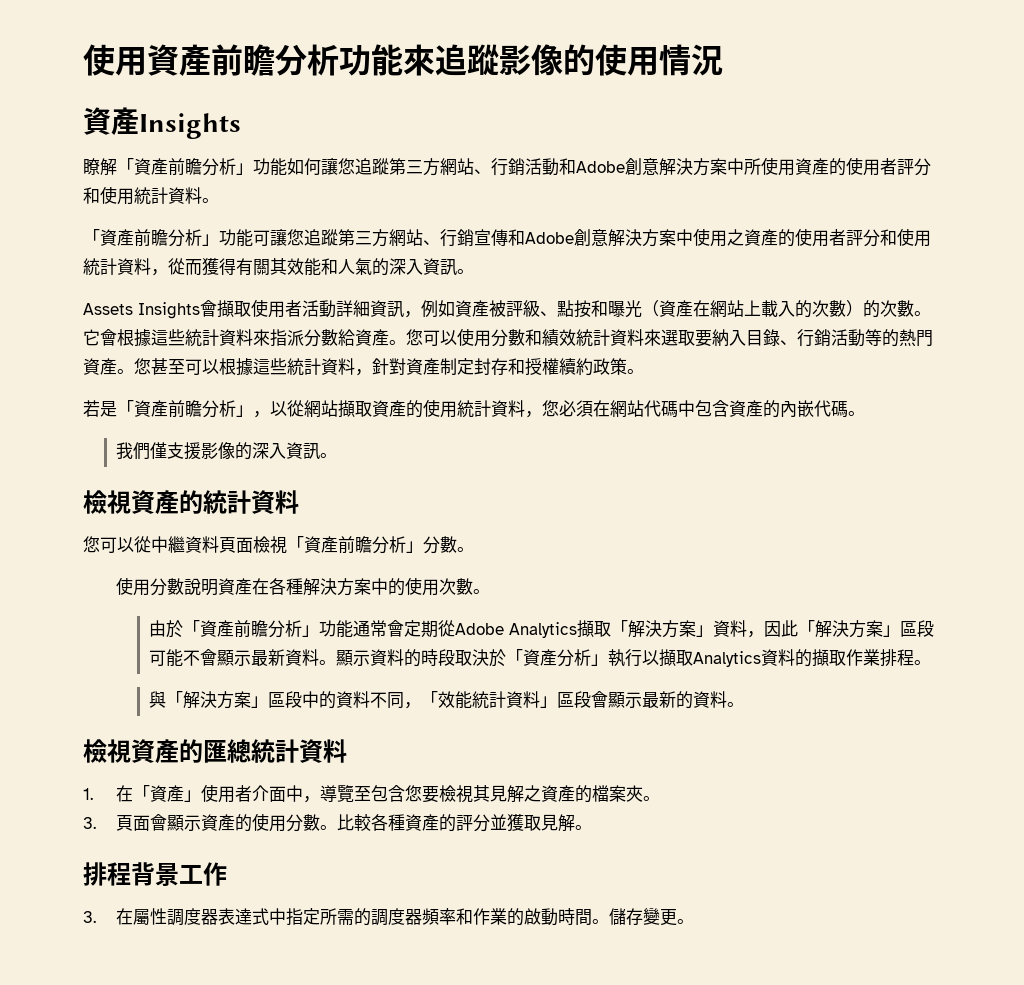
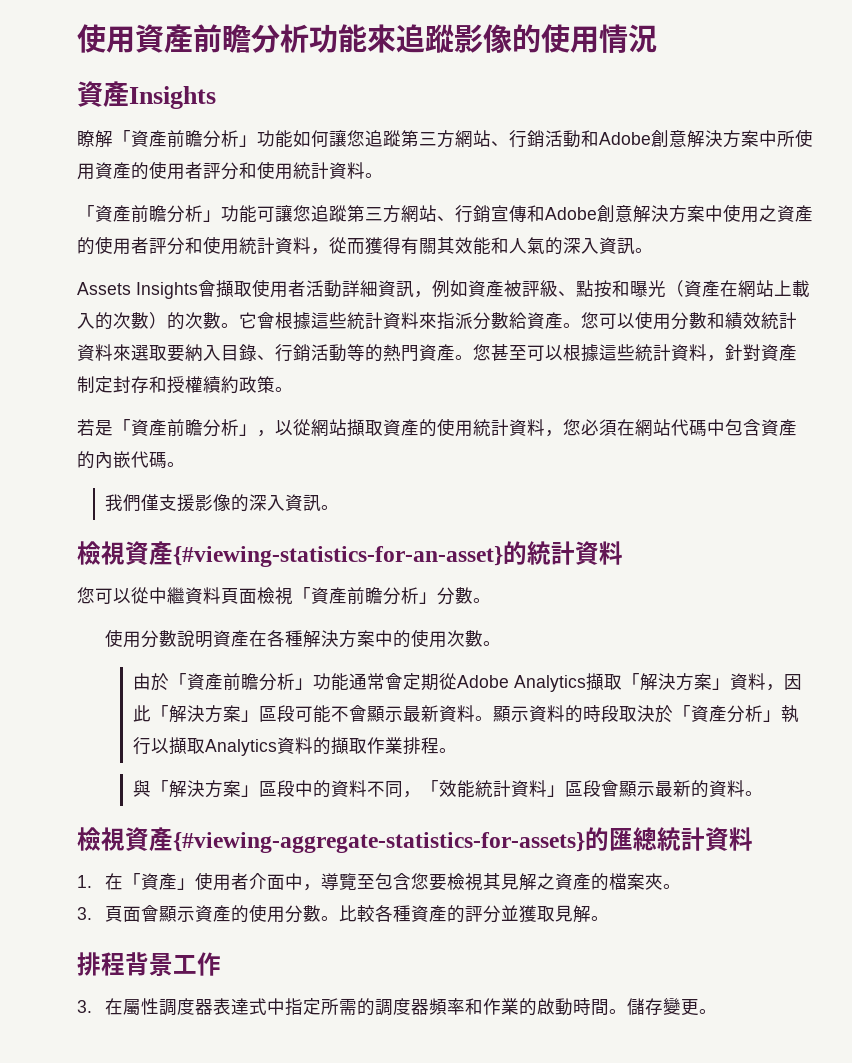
(179, 502) none -> [173,546,503,567] {#viewing-statistics-for-an-asset}
(179, 751) none -> [173,832,585,853] {#viewing-aggregate-statistics-for-assets}

